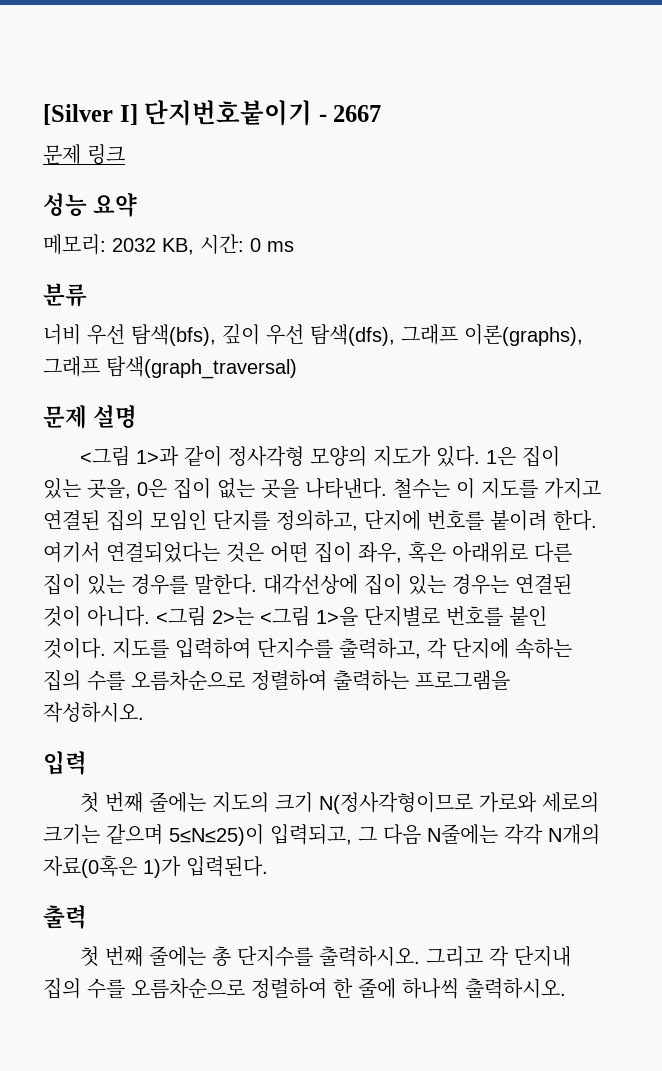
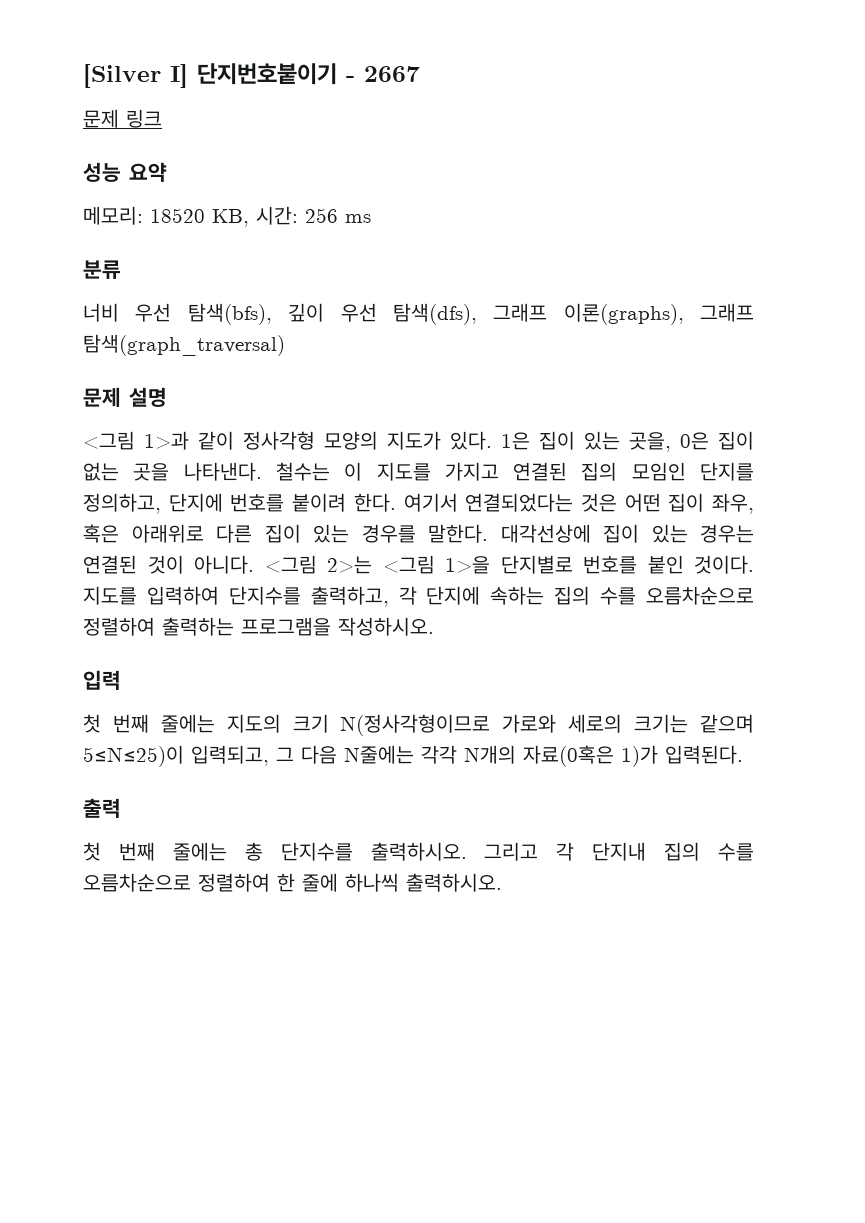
[112,238,156,252] 2032 -> [150,208,205,223] 18520
[250,238,261,252] 0 -> [305,208,338,223] 256

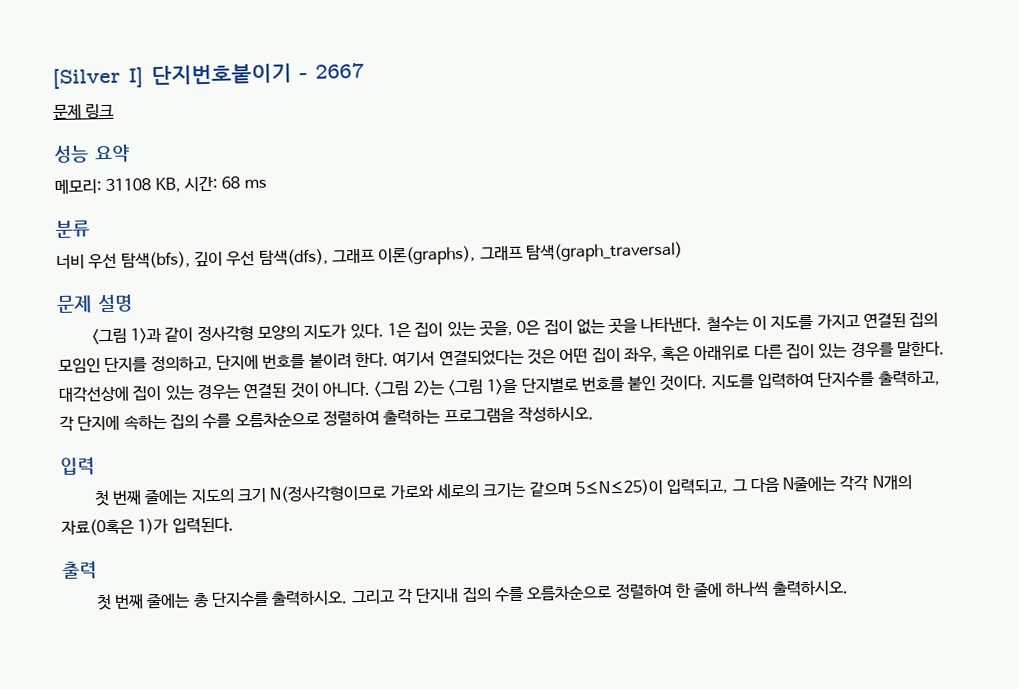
[150,208,205,223] 18520 -> [105,178,152,192] 31108
[305,208,338,223] 256 -> [221,176,241,189] 68

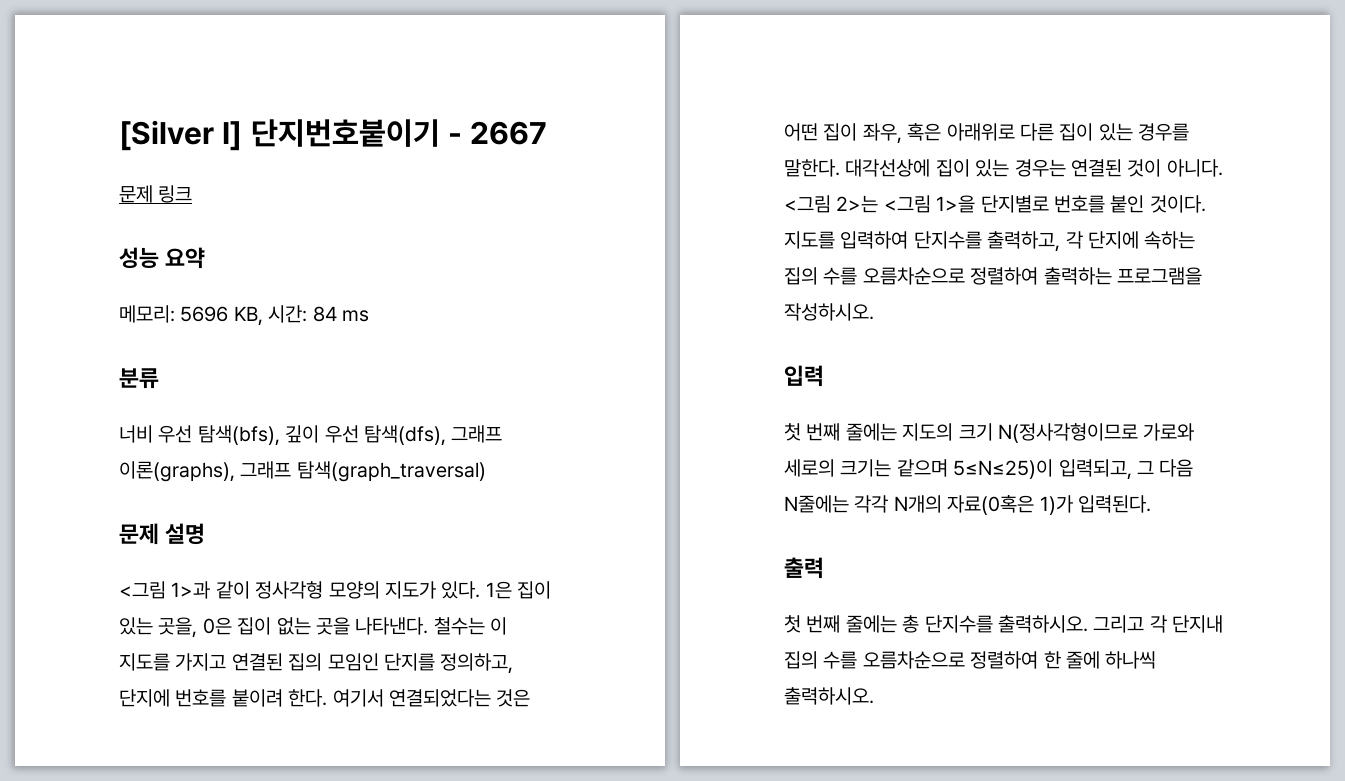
[105,178,152,192] 31108 -> [180,306,229,322] 5696
[221,176,241,189] 68 -> [312,306,337,322] 84

